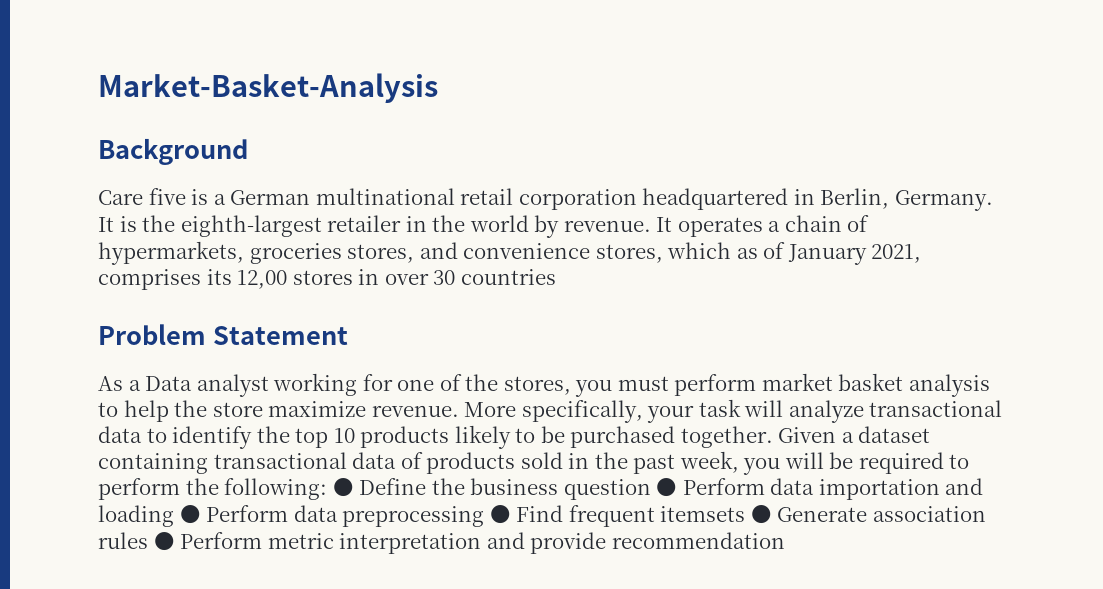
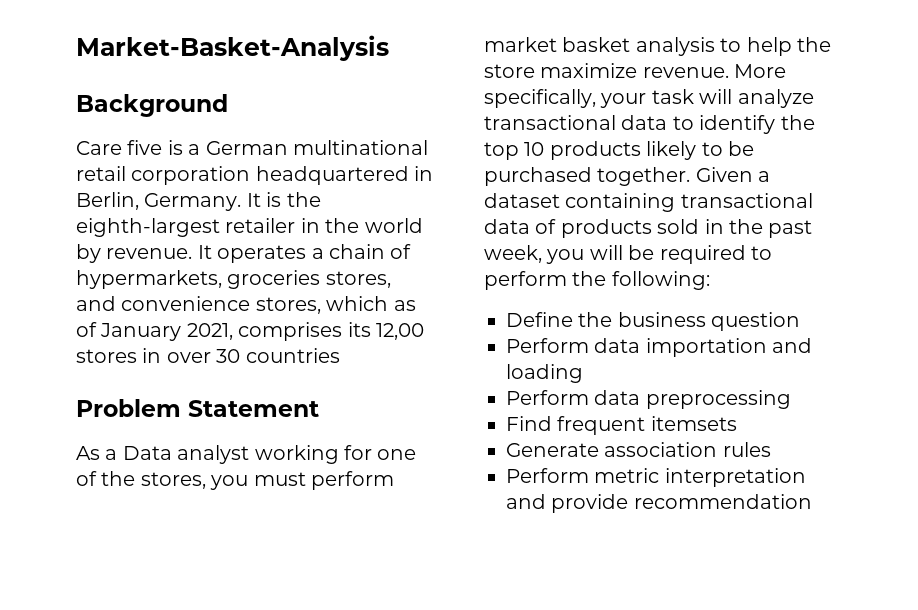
[332,478,354,497] ● -> (710, 280) //
[656,478,678,497] ● -> (801, 321) //
[179,505,201,524] ● -> (583, 373) //
[489,505,511,524] ● -> (791, 399) //
[750,505,772,524] ● -> (737, 423) //
[153,532,175,551] ● -> (771, 449) //

